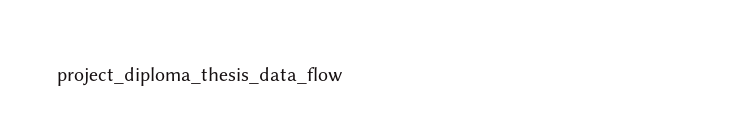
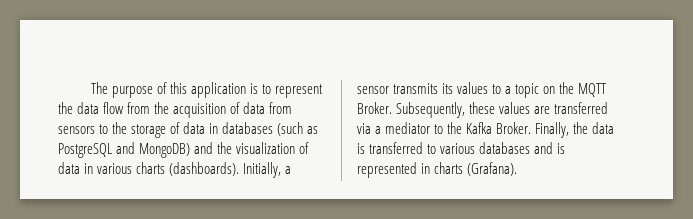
[57,67,343,86] project_diploma_thesis_data_flow -> [90,82,324,98] [58,102,293,118] [58,122,319,138] [58,142,310,158] [58,162,292,178] [357,82,608,98] [357,102,609,118] [357,122,615,138] [357,142,566,154] [357,162,518,178] The purpose of this application is to represent the data flow from the acquisition of data from sensors to the storage of data in databases (such as PostgreSQL and MongoDB) and the visualization of data in various charts (dashboards). Initially, a sensor transmits its values to a topic on the MQTT Broker. Subsequently, these values are transferred via a mediator to the Kafka Broker. Finally, the data is transferred to various databases and is represented in charts (Grafana).

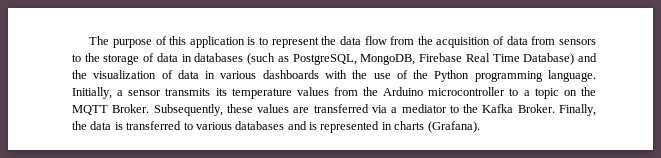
[58,142,191,158] PostgreSQL and MongoDB) -> [292,53,575,65] PostgreSQL, MongoDB, Firebase Real Time Database)
[136,162,240,176] charts (dashboards). -> [262,70,596,82] dashboards with the use of the Python programming language.
[457,82,489,94] values -> [231,87,506,99] temperature values from the Arduino microcontroller

